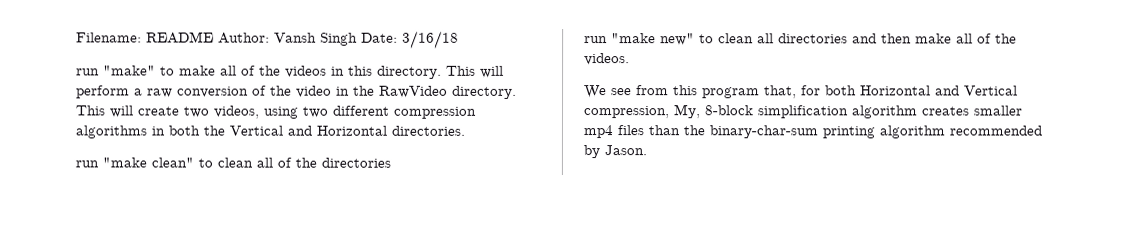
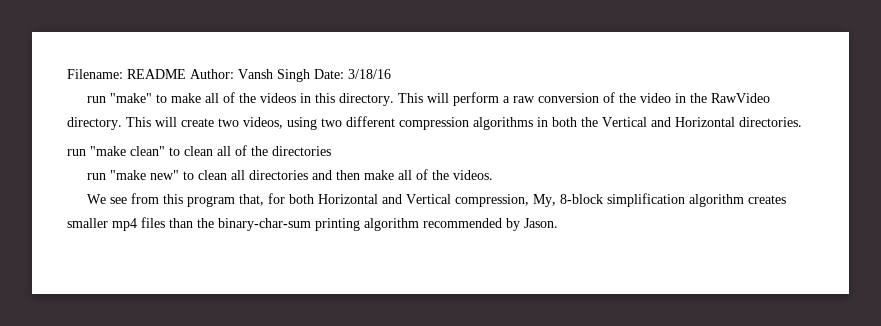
[402,30,459,49] 3/16/18 -> [348,69,391,79] 3/18/16

